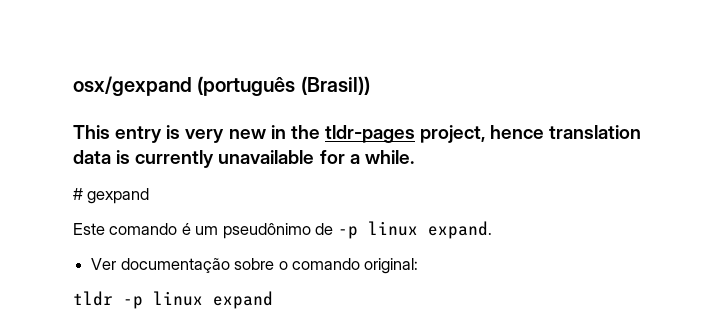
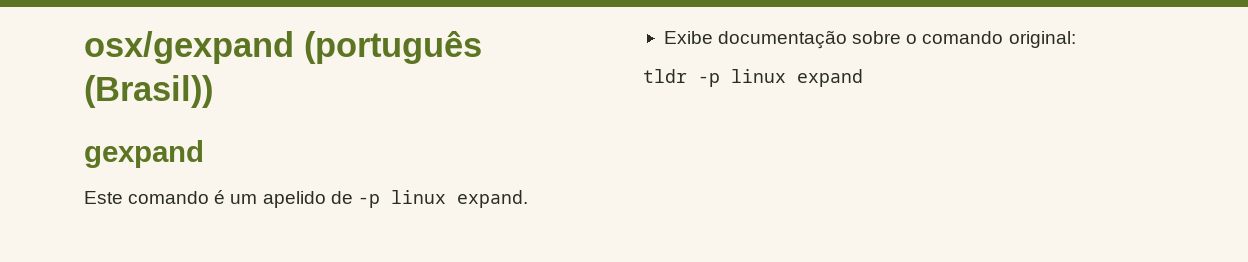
[73,125,642,143] [73,150,414,168] [73,188,83,200] This entry is very new in the tldr-pages project, hence translation data is currently unavailable for a while. // # -> (213, 91) none
[222,223,311,239] pseudônimo -> [262,191,326,208] apelido
[91,258,117,270] Ver -> [663,31,713,44] Exibe

